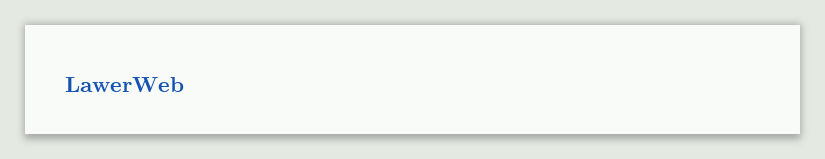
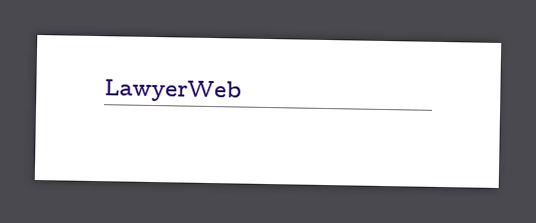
[65,77,184,92] LawerWeb -> [104,79,242,103] LawyerWeb

